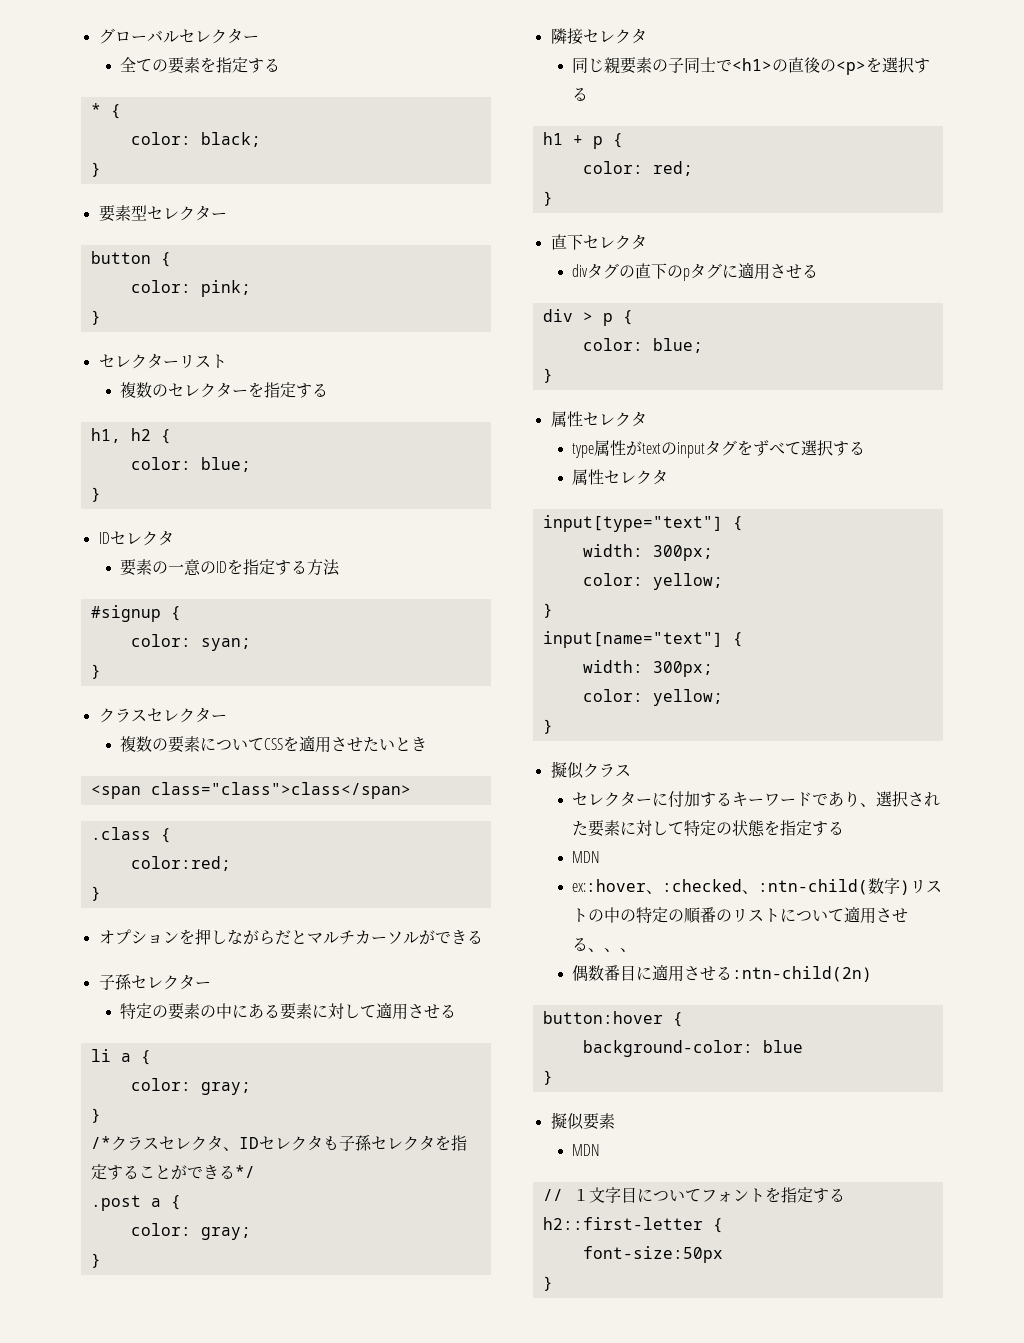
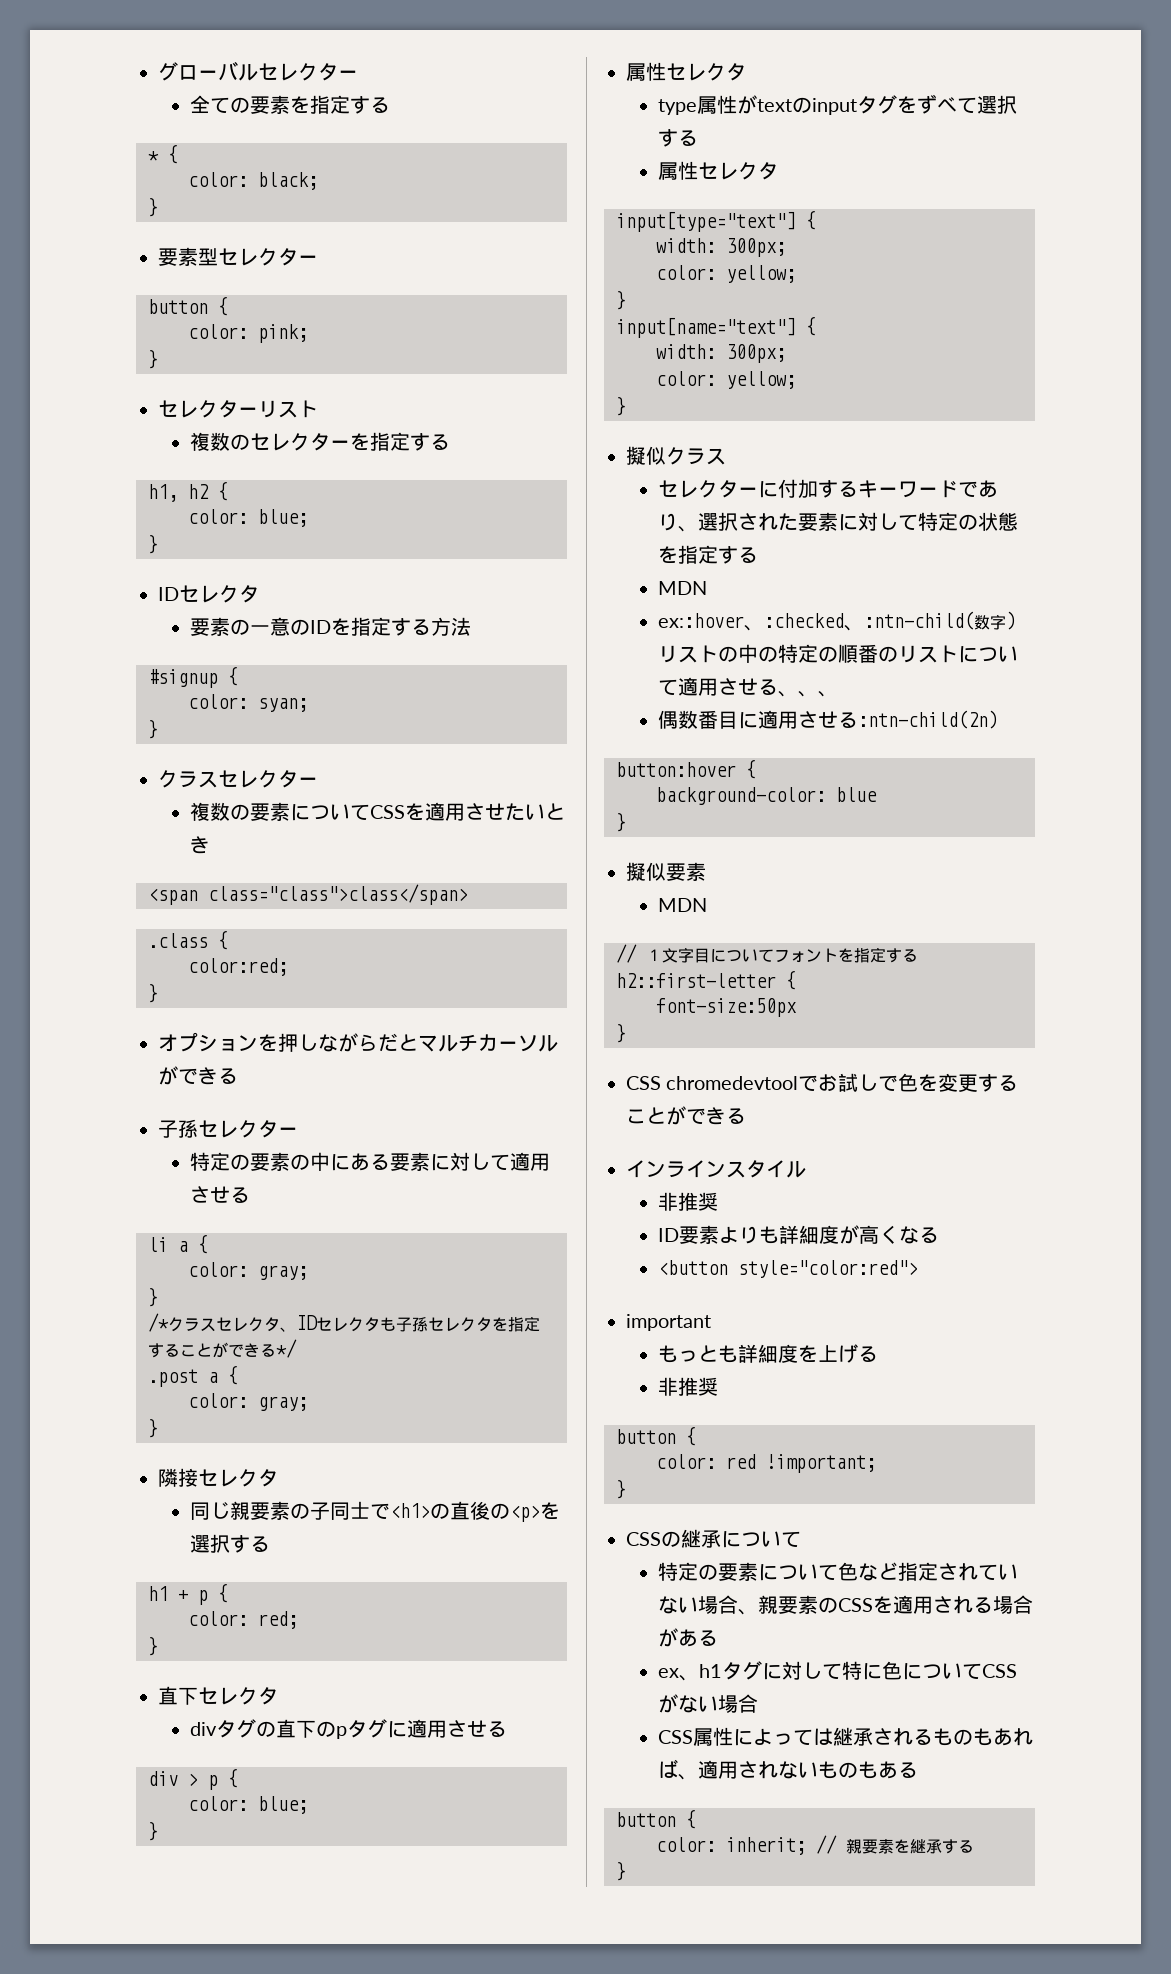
(553, 1283) none -> [626,1073,1019,1092] [626,1106,746,1125] [626,1160,806,1178] [657,1192,718,1211] [657,1225,939,1244] [657,1260,918,1278] [626,1314,711,1331] [657,1344,878,1363] [657,1377,718,1396] [616,1426,696,1446] [656,1454,876,1473] [616,1479,626,1499] [626,1529,801,1548] [657,1562,1018,1581] [657,1595,1033,1615] [657,1628,718,1647] [657,1661,1017,1681] [657,1694,758,1713] [657,1727,1033,1746] [657,1759,918,1780] [616,1809,696,1829] [656,1835,974,1855] [616,1861,626,1881] // CSS chromedevtoolでお試しで色を変更することができる // インラインスタイル // 非推奨 // ID要素よりも詳細度が高くなる // <button style="color:red"> // important // もっとも詳細度を上げる // 非推奨 // button { // color: red !important; // } // CSSの継承について // 特定の要素について色など指定されていない場合、親要素のCSSを適用される場合がある // ex、h1タグに対して特に色についてCSSがない場合 // CSS属性によっては継承されるものもあれば、適用されないものもある // button { // color: inherit; // 親要素を継承する // }

